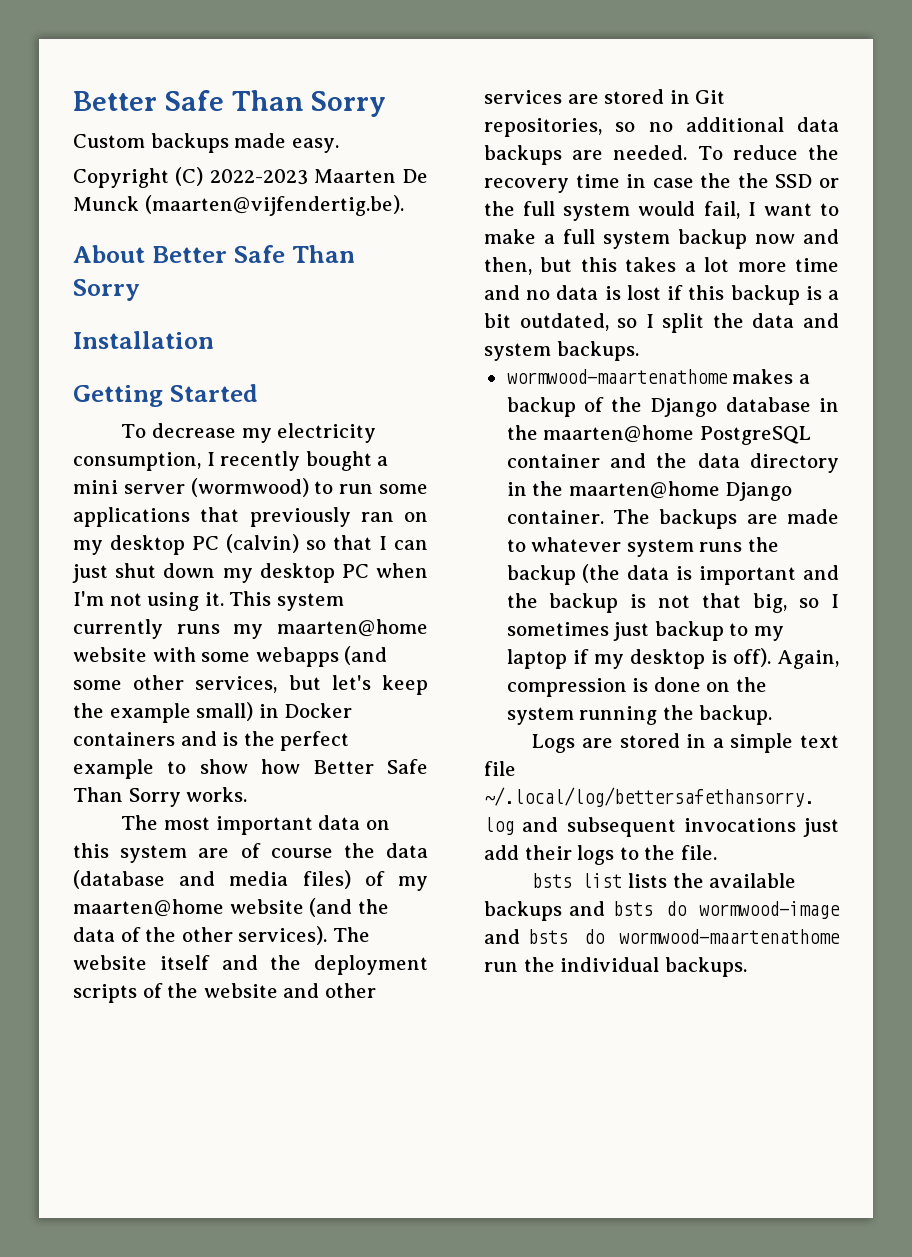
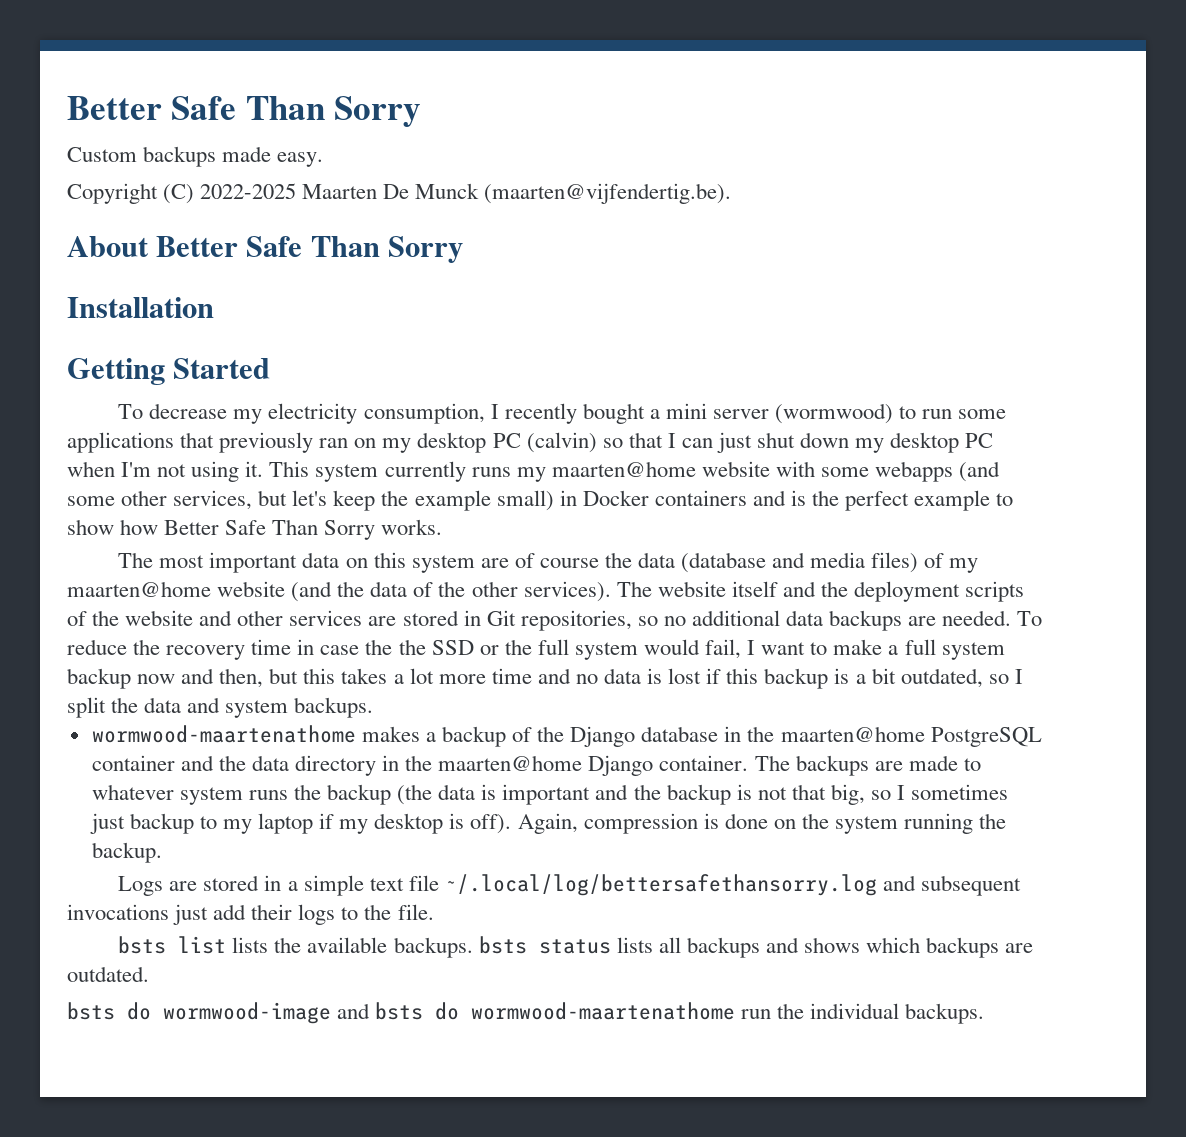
[209,169,308,185] 2022-2023 -> [200,183,297,199] 2022-2025
[484,901,606,921] backups and -> [393,936,1034,958] [67,966,149,982] backups. bsts status lists all backups and shows which backups are outdated. //

